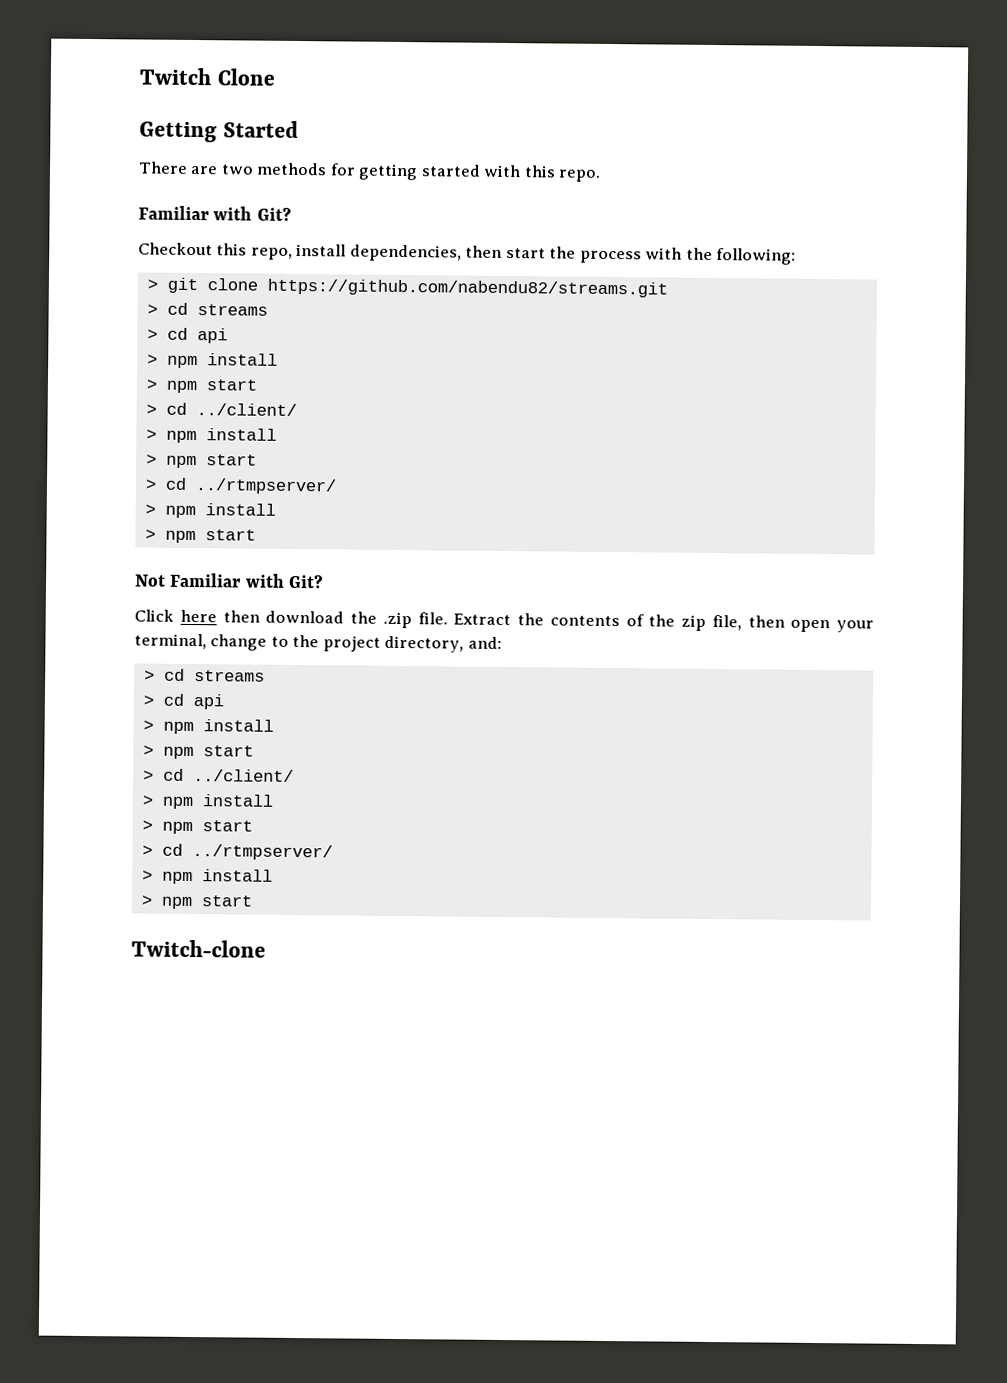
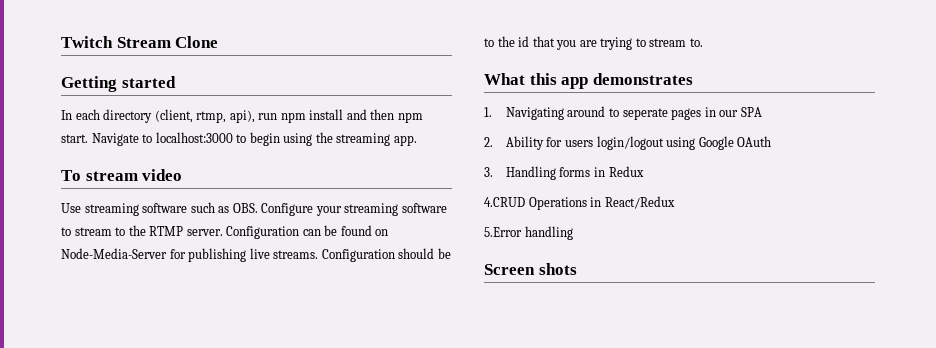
(211, 76) none -> [116,37,171,48] Stream
[222,120,299,139] [138,161,602,182] [138,205,291,221] [138,242,797,265] [146,277,668,298] [146,302,268,316] [146,327,228,344] [146,353,278,369] [145,379,257,394] [145,402,297,417] [145,428,277,444] [145,454,257,469] [144,477,337,495] [144,503,276,519] [144,529,256,544] [134,572,324,589] [134,609,874,633] [134,633,502,653] [143,668,265,682] [142,693,224,710] [142,719,274,735] [142,745,254,760] [142,768,294,782] [141,794,273,810] [141,820,253,835] [141,843,333,861] [141,869,273,885] [140,895,253,910] [131,939,266,958] Started // There are two methods for getting started with this repo. // Familiar with Git? // Checkout this repo, install dependencies, then start the process with the following: // > git clone https://github.com/nabendu82/streams.git // > cd streams // > cd api // > npm install // > npm start // > cd ../client/ // > npm install // > npm start // > cd ../rtmpserver/ // > npm install // > npm start // Not Familiar with Git? // Click here then download the .zip file. Extract the contents of the zip file, then open your terminal, change to the project directory, and: // > cd streams // > cd api // > npm install // > npm start // > cd ../client/ // > npm install // > npm start // > cd ../rtmpserver/ // > npm install // > npm start // Twitch-clone -> [121,76,176,88] [61,109,423,123] [61,132,417,146] [61,169,183,181] [61,202,447,216] [61,225,389,239] [61,248,451,262] [484,36,703,50] [484,73,693,89] [484,106,762,120] [484,136,772,150] [484,166,644,180] [484,196,675,210] [484,226,573,240] [484,263,577,275] started // In each directory (client, rtmp, api), run npm install and then npm start. Navigate to localhost:3000 to begin using the streaming app. // To stream video // Use streaming software such as OBS. Configure your streaming software to stream to the RTMP server. Configuration can be found on Node-Media-Server for publishing live streams. Configuration should be to the id that you are trying to stream to. // What this app demonstrates // 1. Navigating around to seperate pages in our SPA // 2. Ability for users login/logout using Google OAuth // 3. Handling forms in Redux // 4.CRUD Operations in React/Redux // 5.Error handling // Screen shots

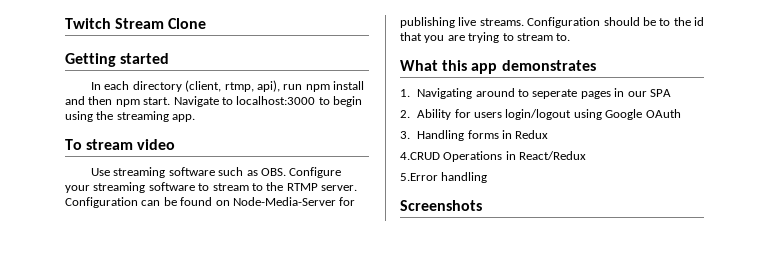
[484,263,577,275] Screen shots -> [400,200,482,211] Screenshots

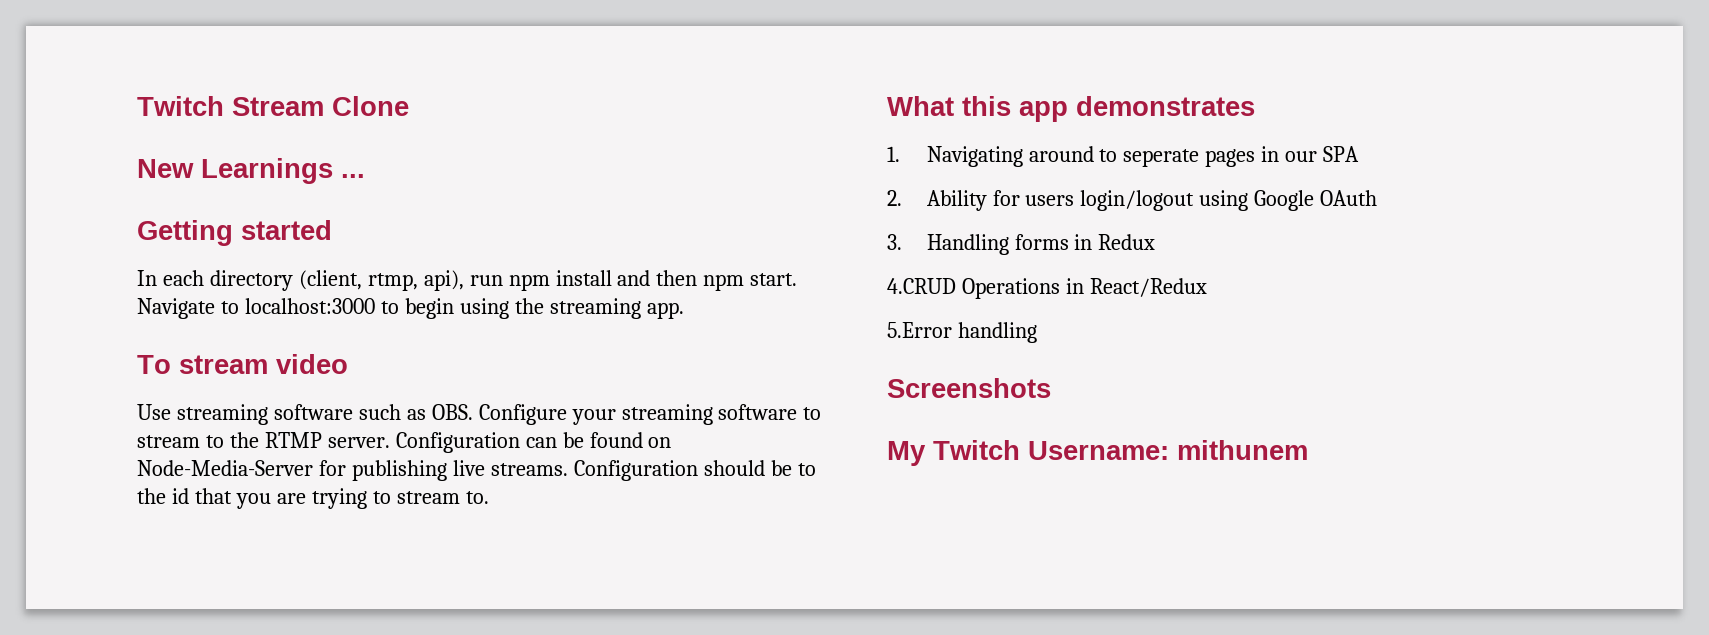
(207, 23) none -> [137,158,365,184] // New Learnings ...
(482, 205) none -> [887,440,1308,466] // My Twitch Username: mithunem

